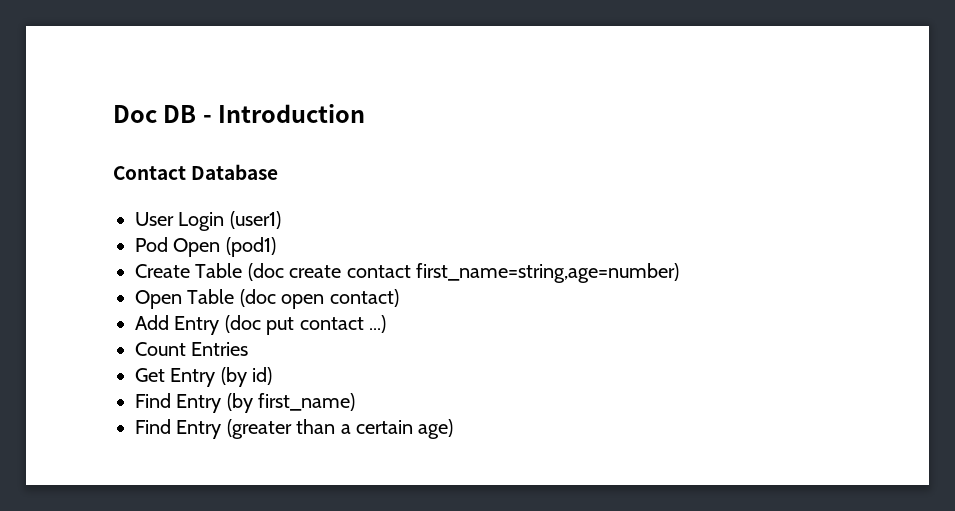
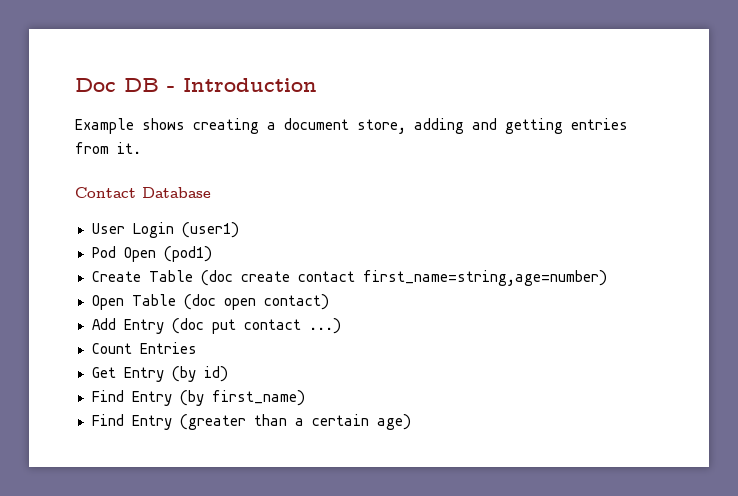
(366, 113) none -> [75,118,628,134] [75,142,141,154] // Example shows creating a document store, adding and getting entries from it.

